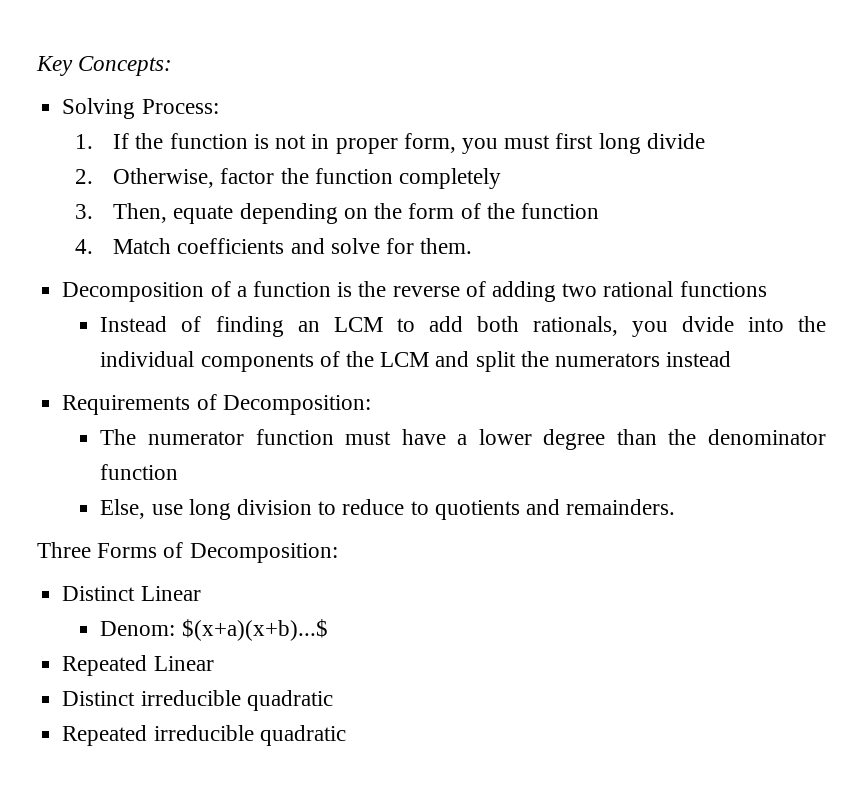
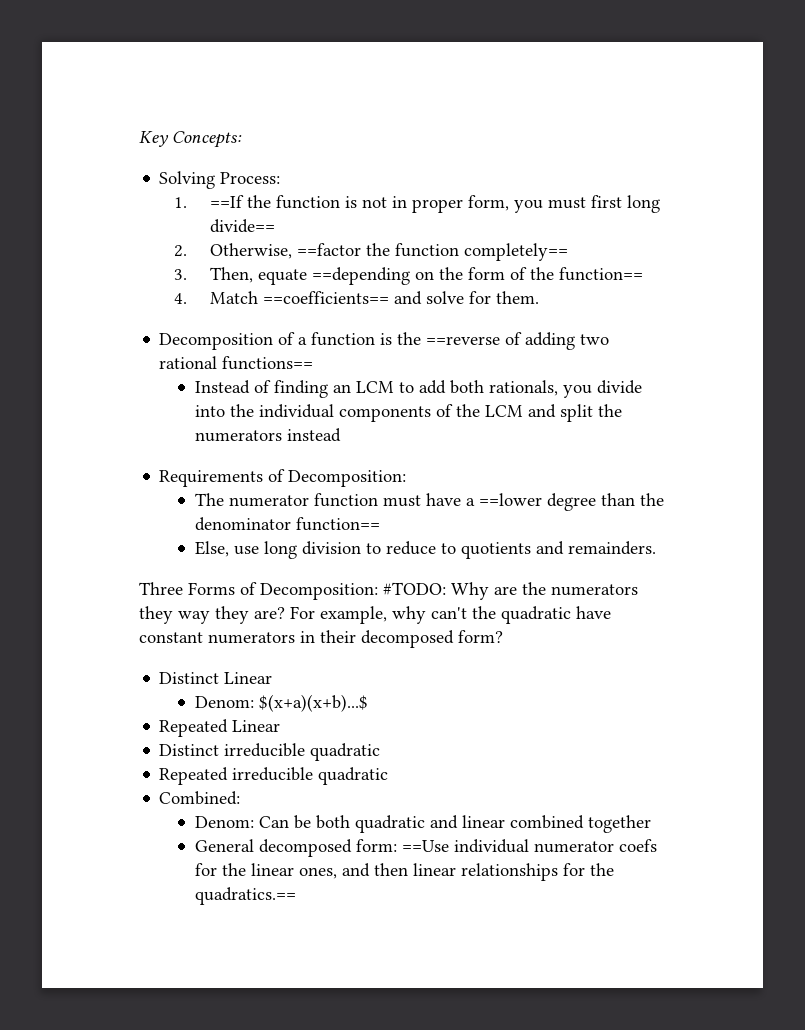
[113,133,130,149] If -> [209,195,244,208] ==If
[646,133,705,149] divide -> [209,219,275,233] divide==
[220,168,502,189] factor the function completely -> [296,243,568,261] ==factor the function completely==
[239,203,338,224] depending -> [311,267,410,285] ==depending
[520,203,599,219] function -> [558,267,643,281] function==
[177,238,285,254] coefficients -> [262,291,389,304] ==coefficients==
[392,286,460,297] reverse -> [426,336,501,345] ==reverse
[679,281,767,297] functions -> [222,356,314,370] functions==
[681,316,734,332] dvide -> [596,380,642,394] divide
[478,429,532,445] lower -> [478,493,542,506] ==lower
[100,464,179,480] function -> [295,517,380,531] function==
(338, 553) none -> [383,582,638,600] [139,606,611,624] [139,630,503,648] #TODO: Why are the numerators they way they are? For example, why can't the quadratic have constant numerators in their decomposed form?
(346, 735) none -> [159,791,241,805] [194,815,651,833] [194,839,657,857] [194,863,614,881] [194,887,296,905] // Combined: // Denom: Can be both quadratic and linear combined together // General decomposed form: ==Use individual numerator coefs for the linear ones, and then linear relationships for the quadratics.==

